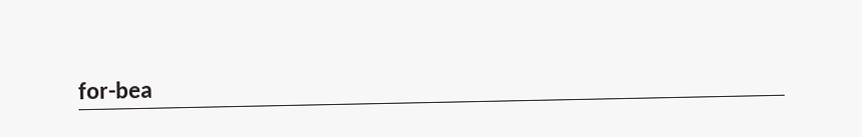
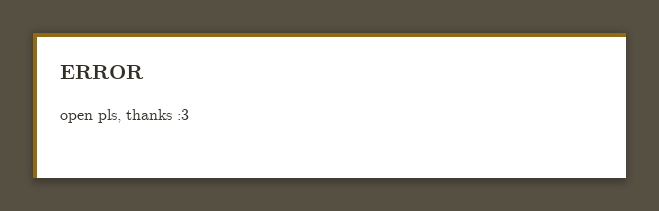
[78,80,153,100] for-bea -> [60,65,144,79] [60,109,189,123] ERROR // open pls, thanks :3

